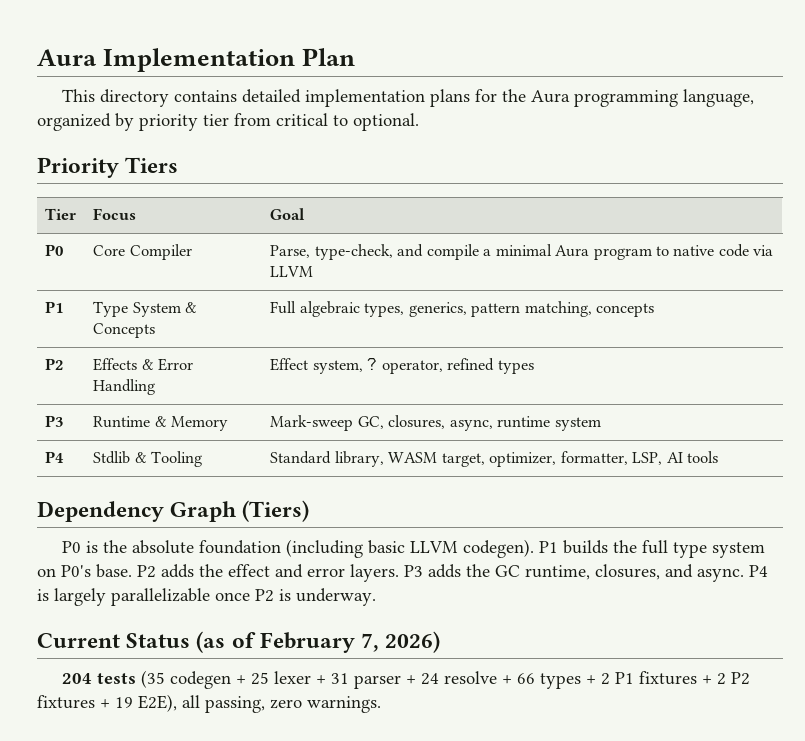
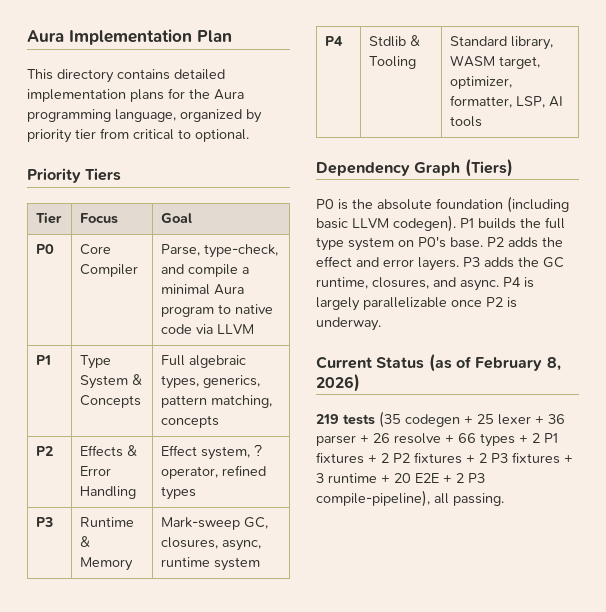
[361,633,380,652] 7, -> [546,357,561,371] 8,
[61,673,92,684] 204 -> [316,414,339,424] 219
[330,673,349,684] 31 -> [548,414,565,424] 36
[420,673,439,685] 24 -> [373,433,390,443] 26
[115,694,381,713] 19 E2E), all passing, zero warnings. -> [479,452,573,464] [316,473,485,483] [316,490,504,507] 2 P3 fixtures + 3 runtime + 20 E2E + 2 P3 compile-pipeline), all passing.

